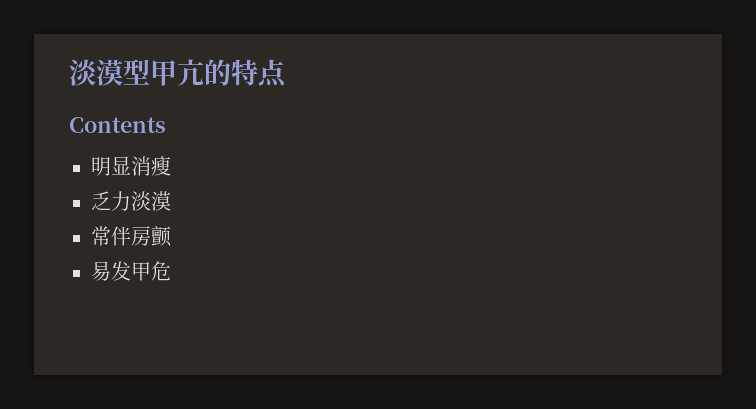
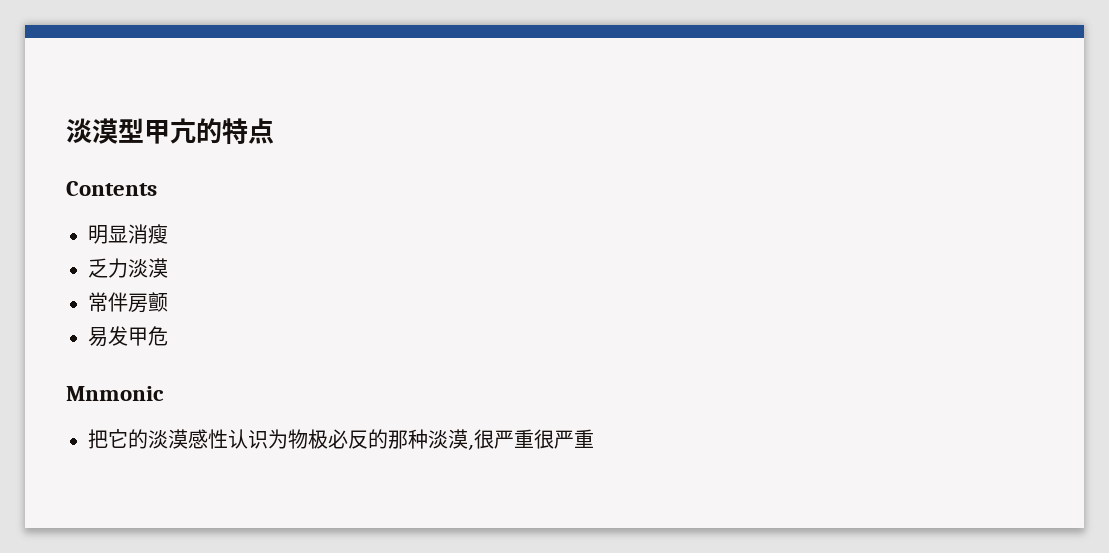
(171, 271) none -> [66,386,164,401] [88,429,594,450] // Mnmonic // 把它的淡漠感性认识为物极必反的那种淡漠,很严重很严重

